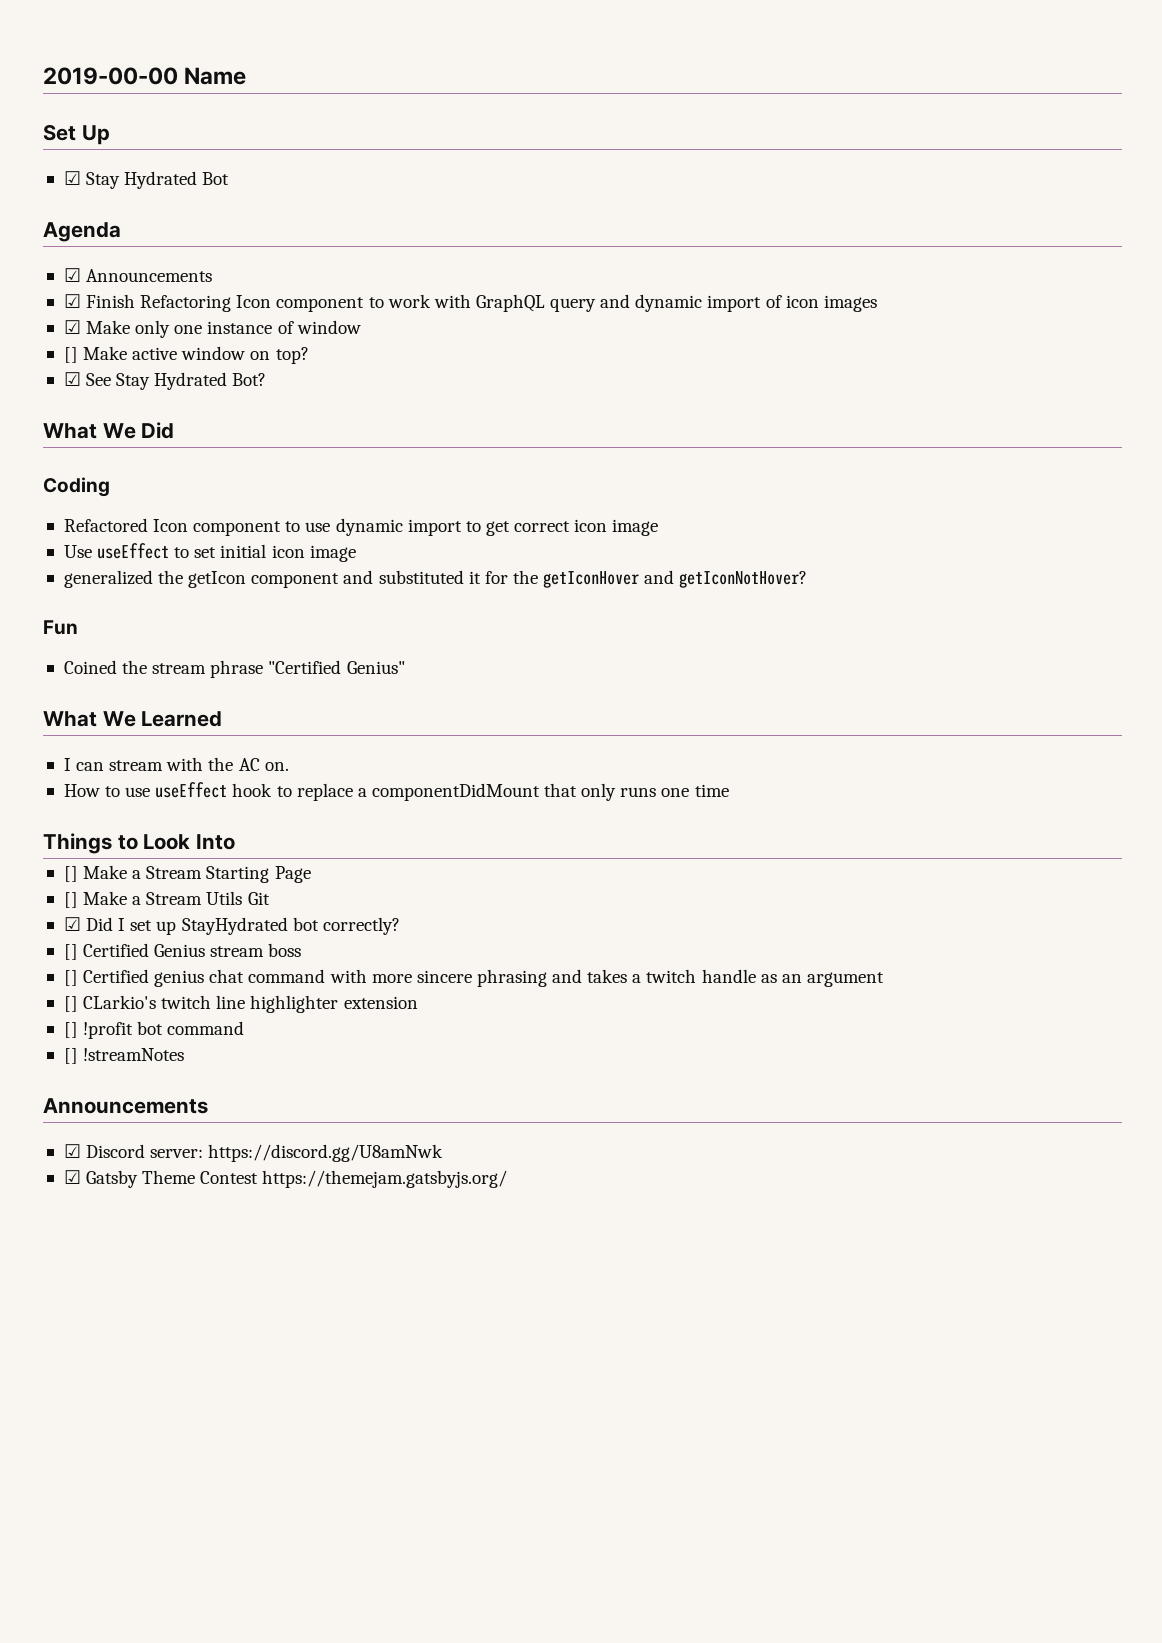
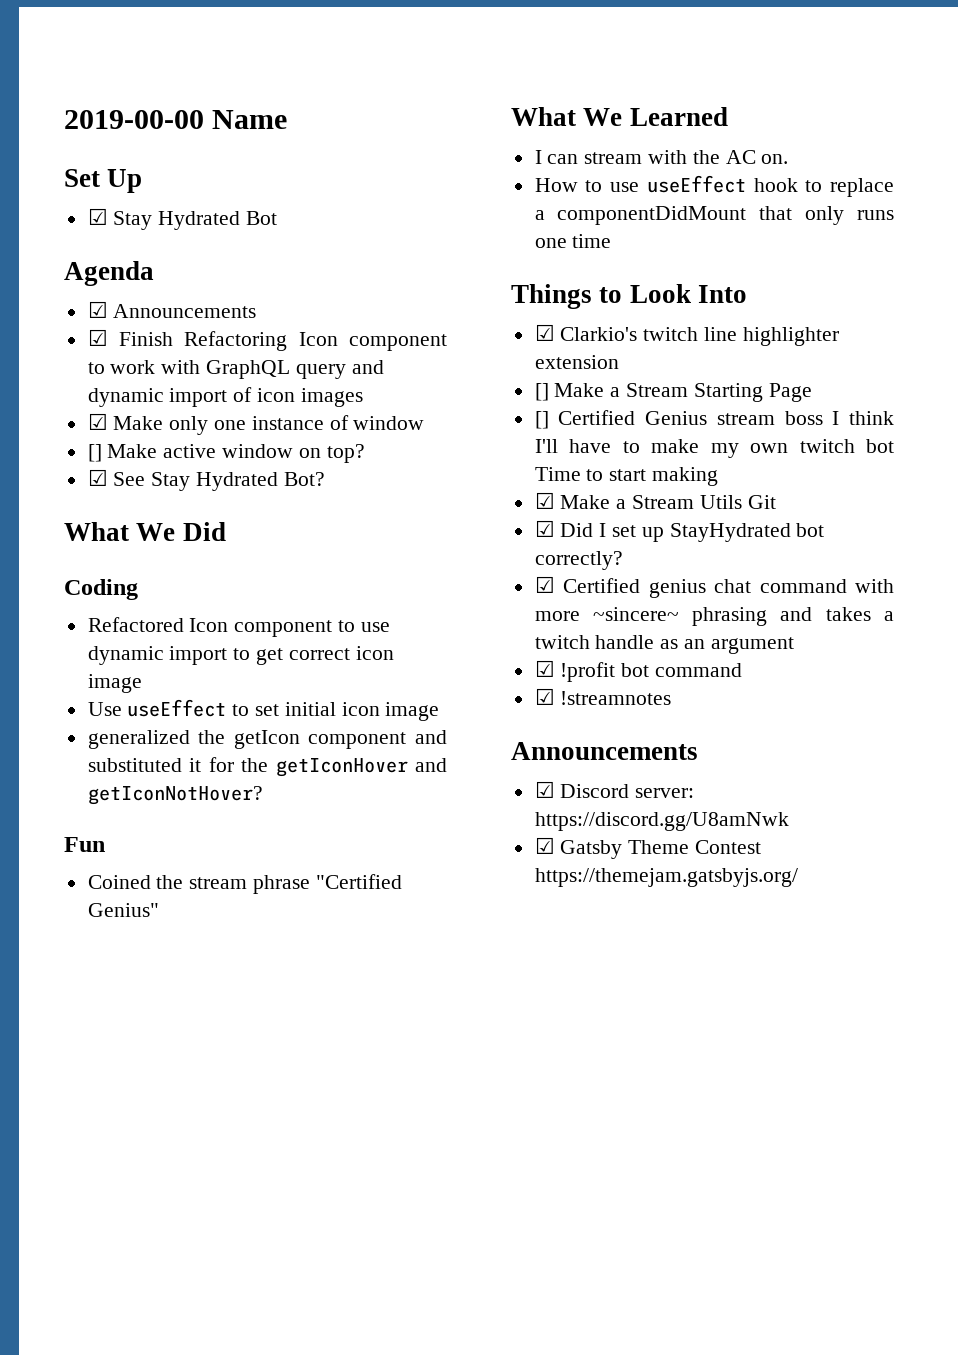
(236, 842) none -> [534,324,839,346] [534,355,619,369] // ☑ Clarkio's twitch line highlighter extension
(78, 900) none -> [558,410,894,425] [534,439,894,458] [534,467,719,486] [534,492,555,509] Certified Genius stream boss I think I'll have to make my own twitch bot Time to start making // ☑
[63,943,302,960] [63,970,78,986] [] Certified Genius stream boss // [] -> [534,576,555,593] ☑
[416,970,472,983] sincere -> [592,607,679,621] ~sincere~
[63,995,418,1013] [63,1022,78,1038] [] CLarkio's twitch line highlighter extension // [] -> [534,660,555,677] ☑
[63,1048,185,1064] [] !streamNotes -> [534,688,672,705] ☑ !streamnotes

